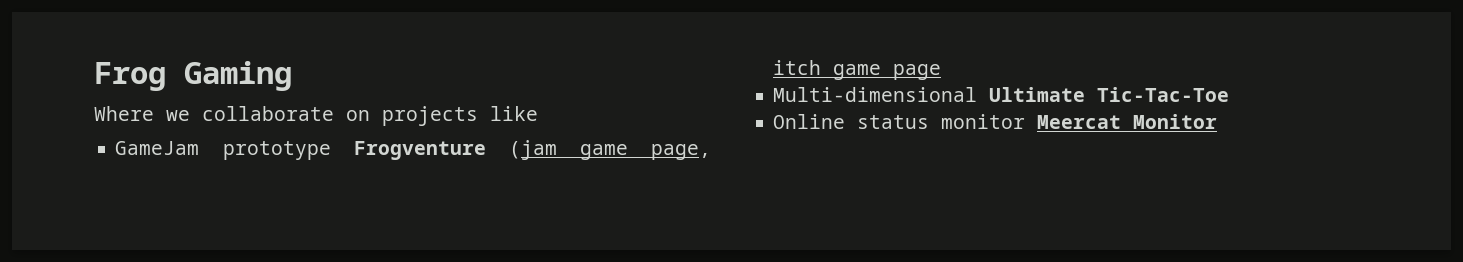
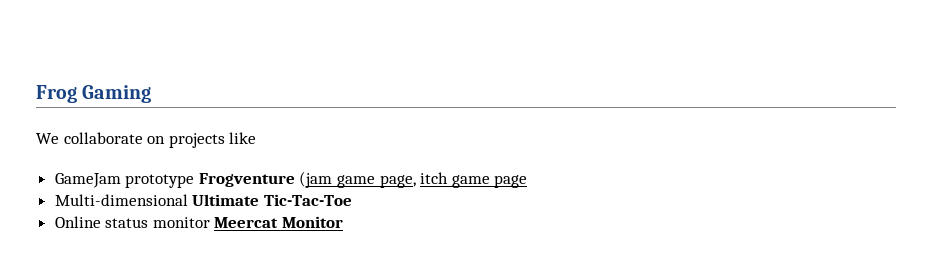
[94,106,190,121] Where we -> [36,133,59,144] We

